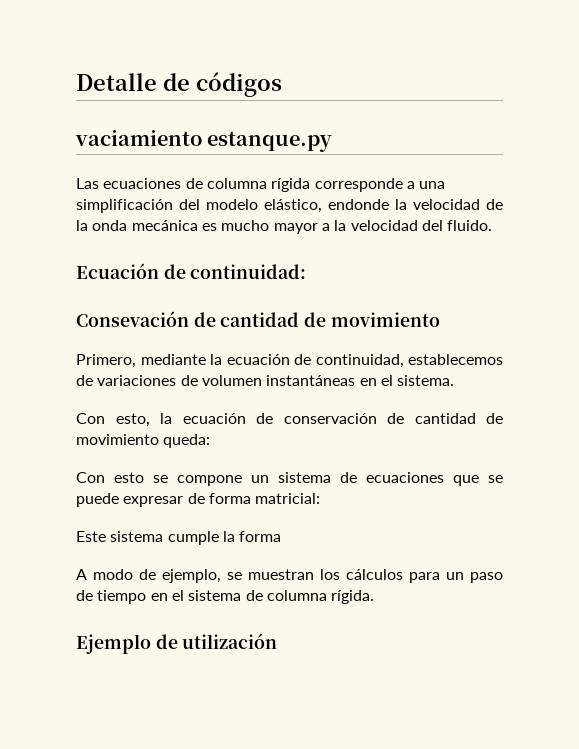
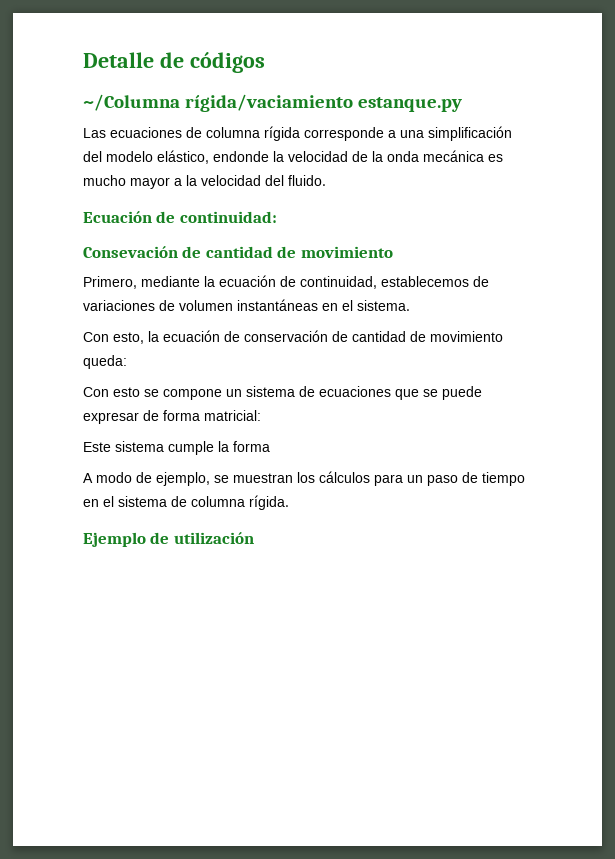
[75,130,202,146] vaciamiento -> [83,94,354,112] ~/Columna rígida/vaciamiento

